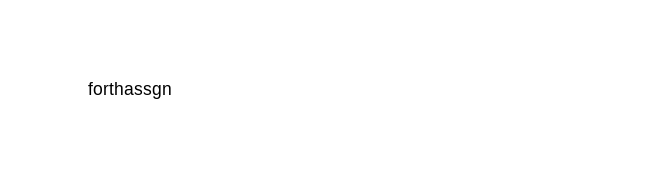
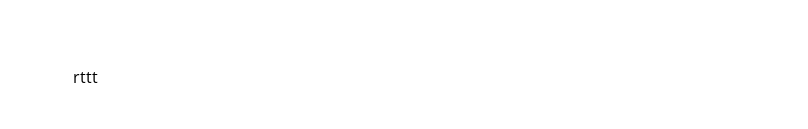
[88,82,172,99] forthassgn -> [73,72,98,83] rttt

